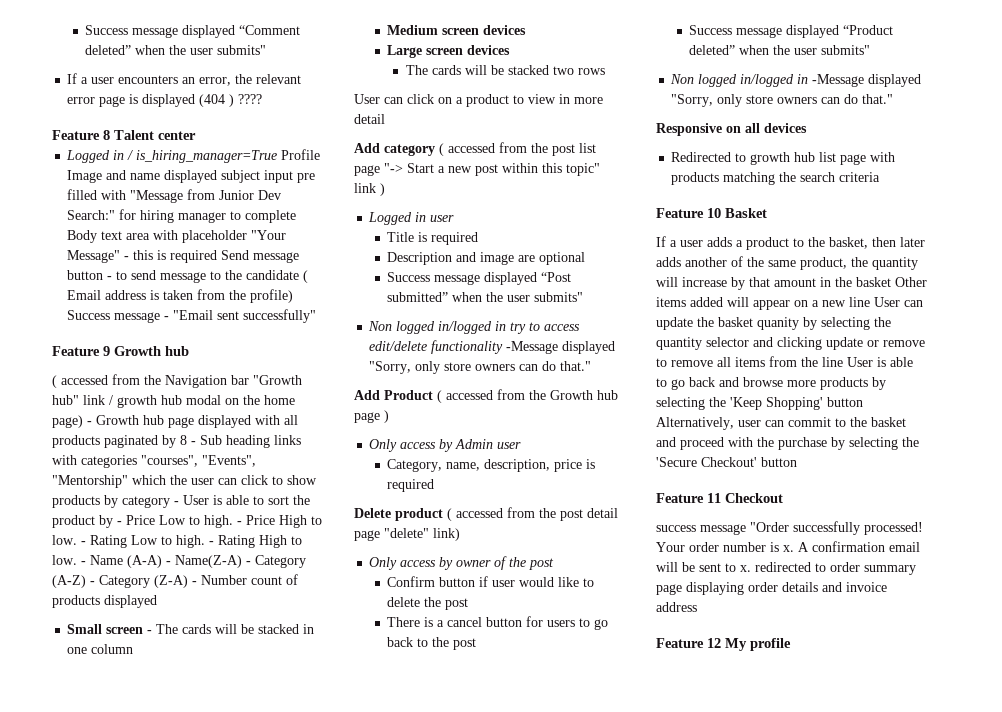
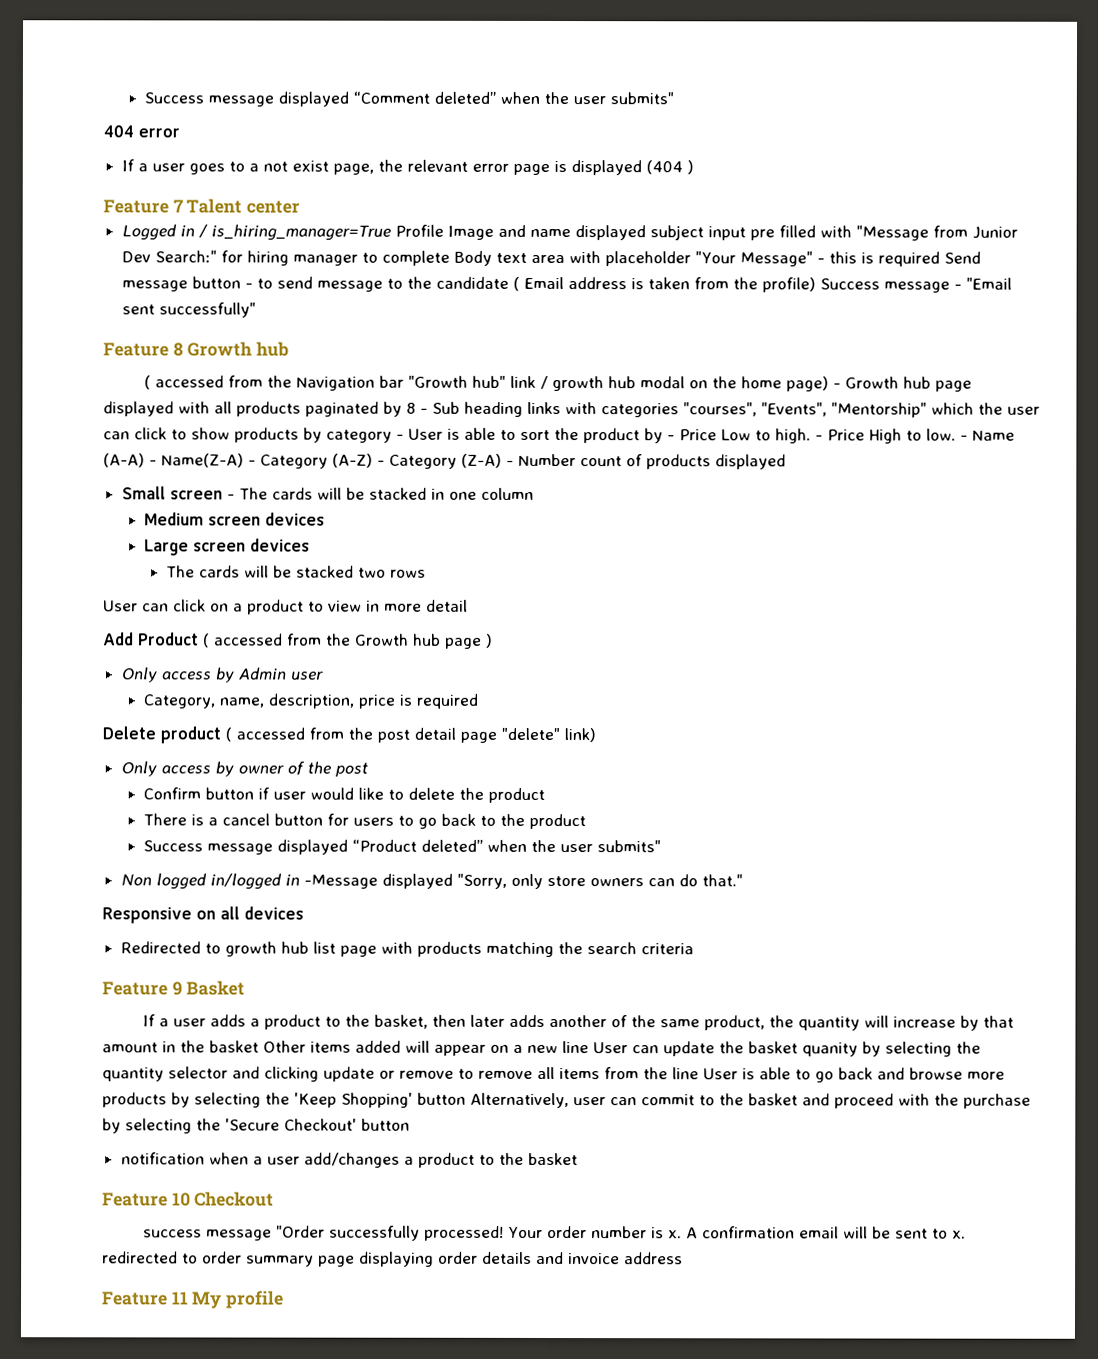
[67,73,232,86] // If a user encounters an error, -> [103,125,180,138] [121,159,374,175] // 404 error // If a user goes to a not exist page,
[238,94,263,104] [52,130,110,140] ???? // Feature 8 -> [103,199,184,214] // Feature 7
[103,346,110,356] 9 -> [172,342,184,357] 8
[90,535,302,548] [52,555,86,565] Rating Low to high. - Rating High to low. - -> (968, 438) none
[354,142,596,156] [354,163,600,176] [354,183,385,196] [368,212,455,225] [387,232,479,245] [387,252,586,265] [387,272,572,285] [387,292,584,302] [368,321,581,334] [369,340,616,354] [369,361,592,374] // Add category ( accessed from the post list page "-> Start a new post within this topic" link ) // Logged in user // Title is required // Description and image are optional // Success message displayed “Post submitted” when the user submits" // Non logged in/logged in try to access edit/delete functionality -Message displayed "Sorry, only store owners can do that." -> (468, 605) none
[445,598,469,610] post -> [488,787,546,803] product
[453,638,477,650] post -> [529,813,587,830] product
[707,208,721,218] 10 -> [171,981,183,996] 9
[656,493,721,503] // Feature 11 -> [120,1152,578,1168] [102,1192,191,1207] // notification when a user add/changes a product to the basket // Feature 10
[707,638,721,648] 12 -> [171,1291,189,1305] 11

